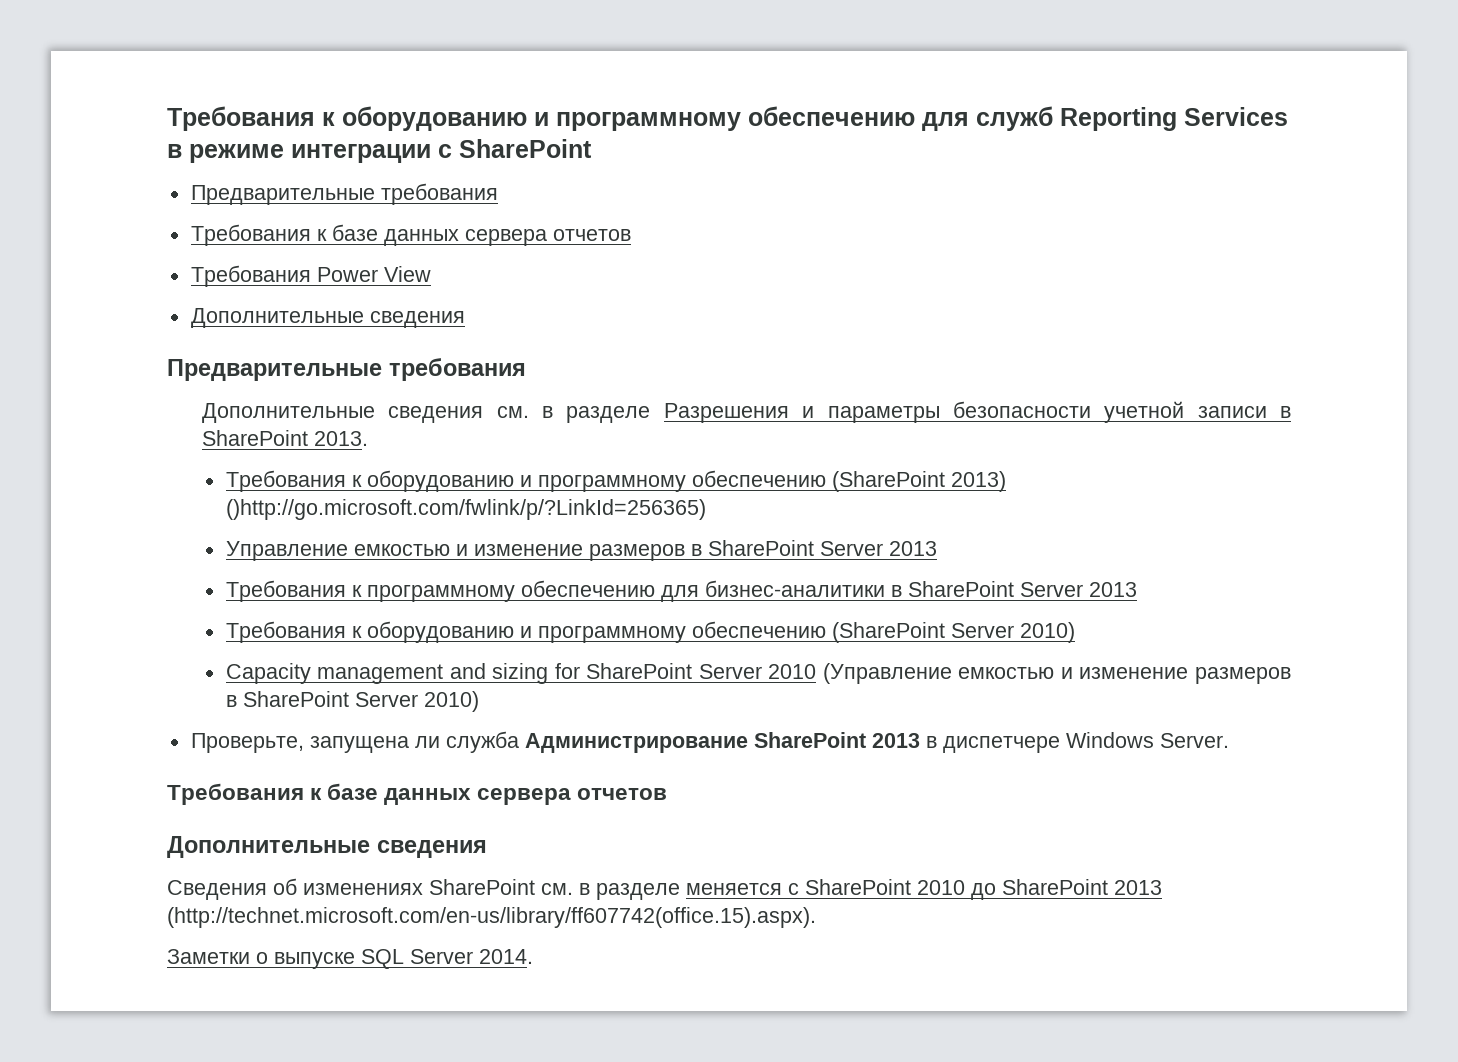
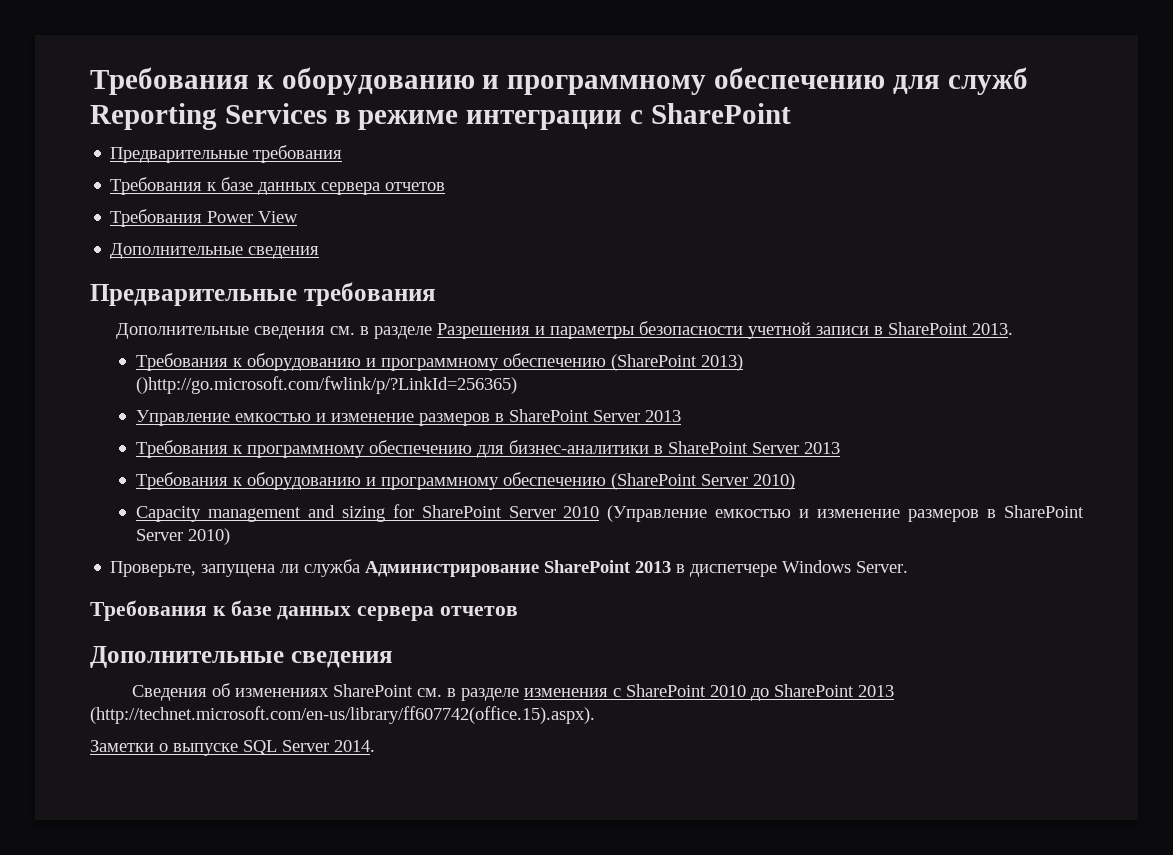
[686,883,782,895] меняется -> [523,688,608,697] изменения

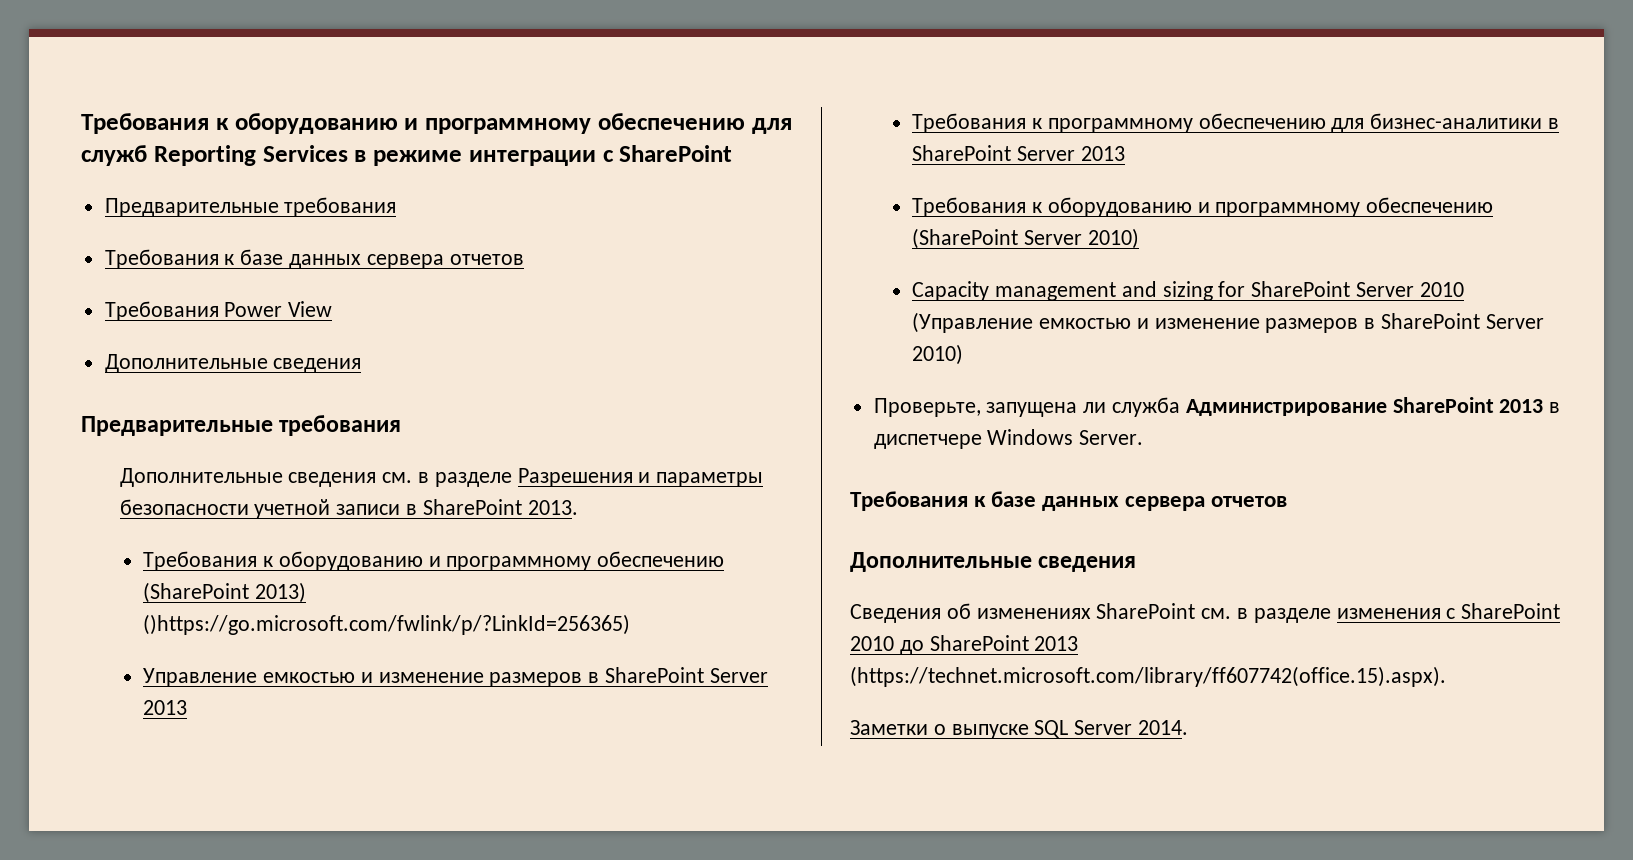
[135,376,517,394] ()http://go.microsoft.com/fwlink/p/?LinkId=256365) -> [143,614,631,635] ()https://go.microsoft.com/fwlink/p/?LinkId=256365)
[90,706,595,724] (http://technet.microsoft.com/en-us/library/ff607742(office.15).aspx). -> [850,666,1446,687] (https://technet.microsoft.com/library/ff607742(office.15).aspx).

